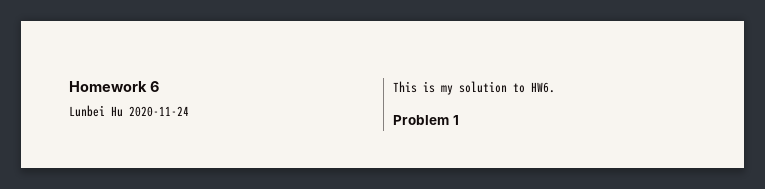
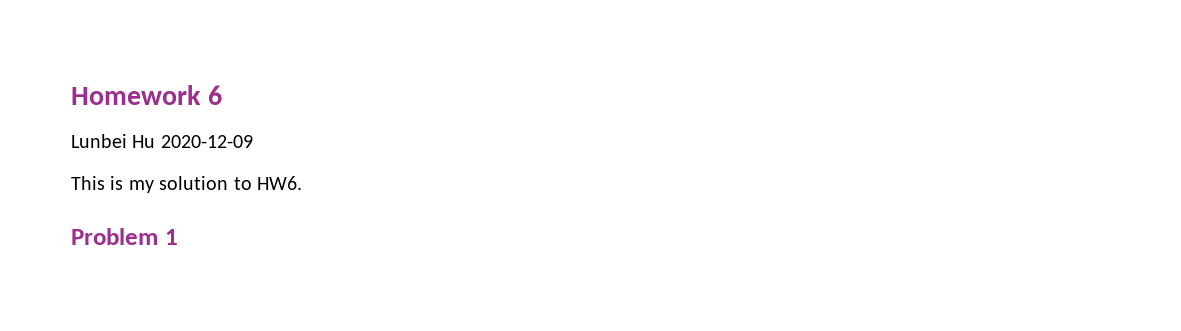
[129,106,189,117] 2020-11-24 -> [160,135,253,148] 2020-12-09

